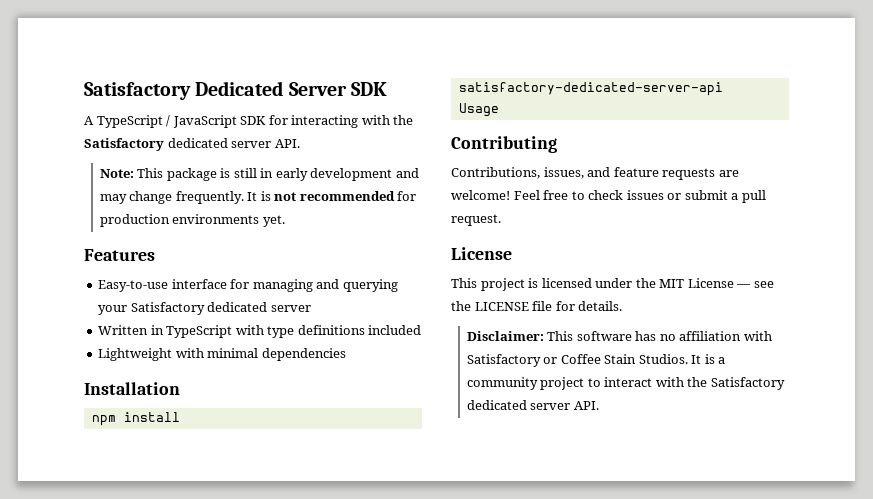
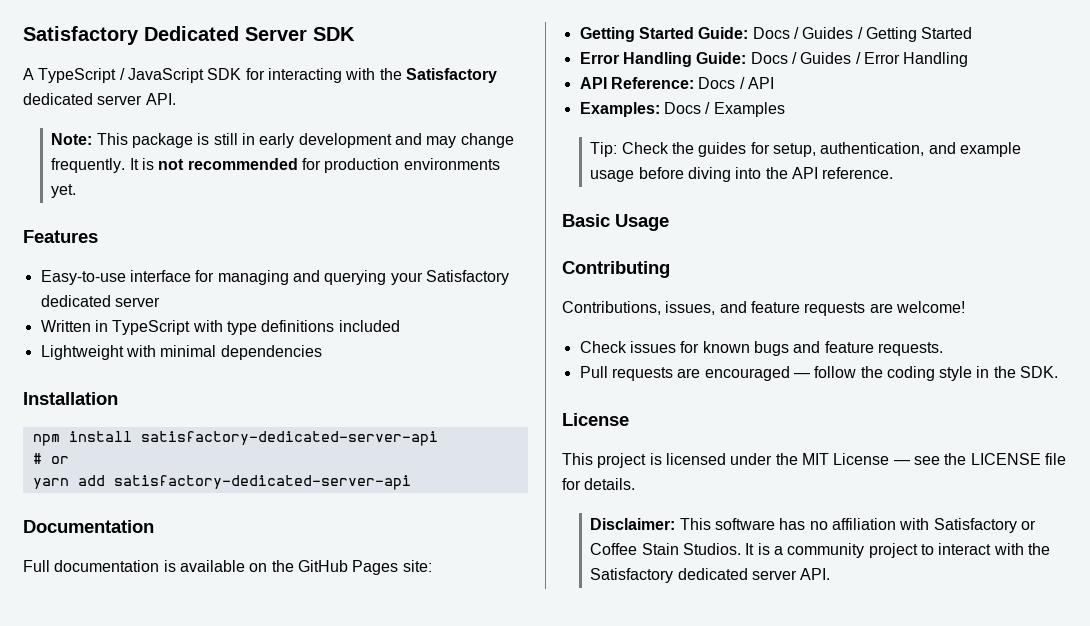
(723, 89) none -> [32,453,69,464] [32,475,411,490] [23,520,154,533] [23,560,432,575] [579,27,973,42] [579,52,969,67] [579,77,774,89] [579,102,785,117] [590,142,1021,157] [590,167,894,182] [562,214,610,227] # or // yarn add satisfactory-dedicated-server-api // Documentation // Full documentation is available on the GitHub Pages site: // Getting Started Guide: Docs / Guides / Getting Started // Error Handling Guide: Docs / Guides / Error Handling // API Reference: Docs / API // Examples: Docs / Examples // Tip: Check the guides for setup, authentication, and example usage before diving into the API reference. // Basic
[513,190,766,203] [451,214,501,226] Feel free to check issues or submit a pull request. -> [579,341,943,356] [579,366,1059,381] // Check issues for known bugs and feature requests. // Pull requests are encouraged — follow the coding style in the SDK.

